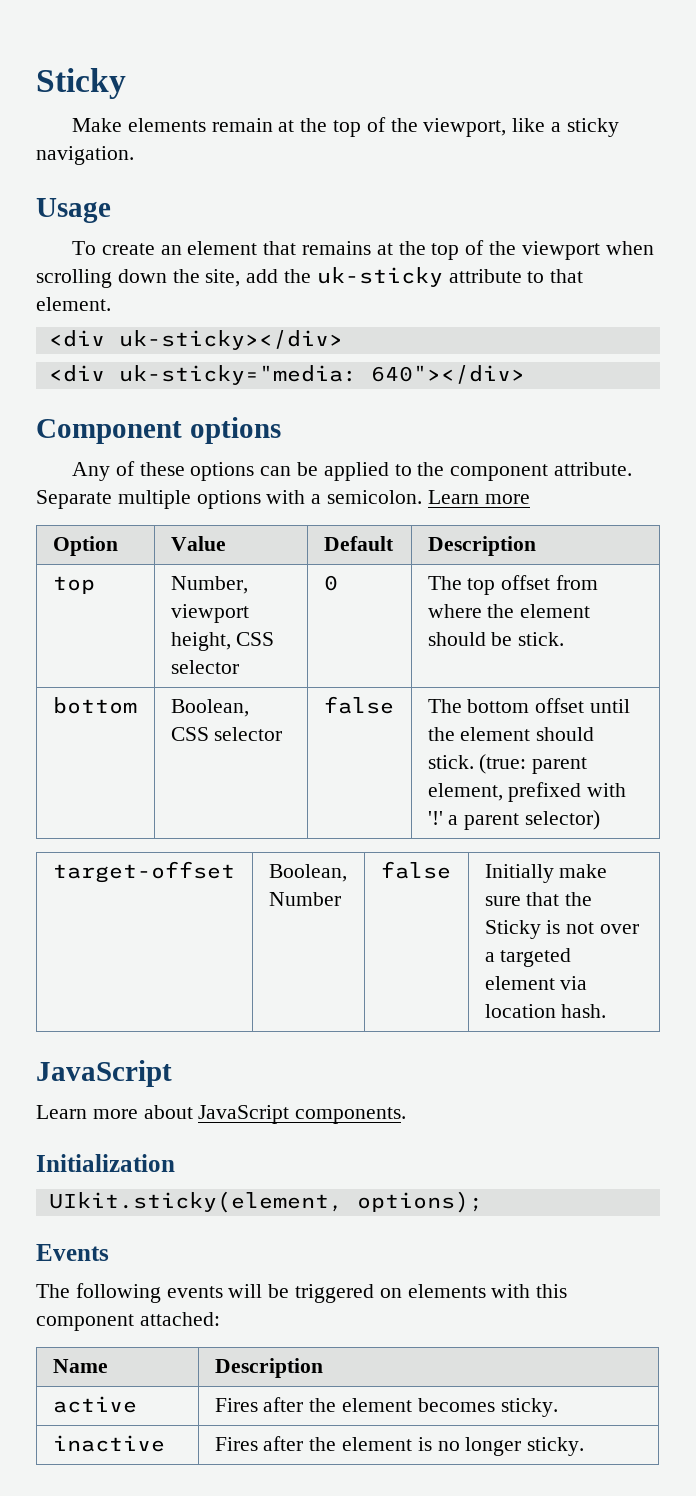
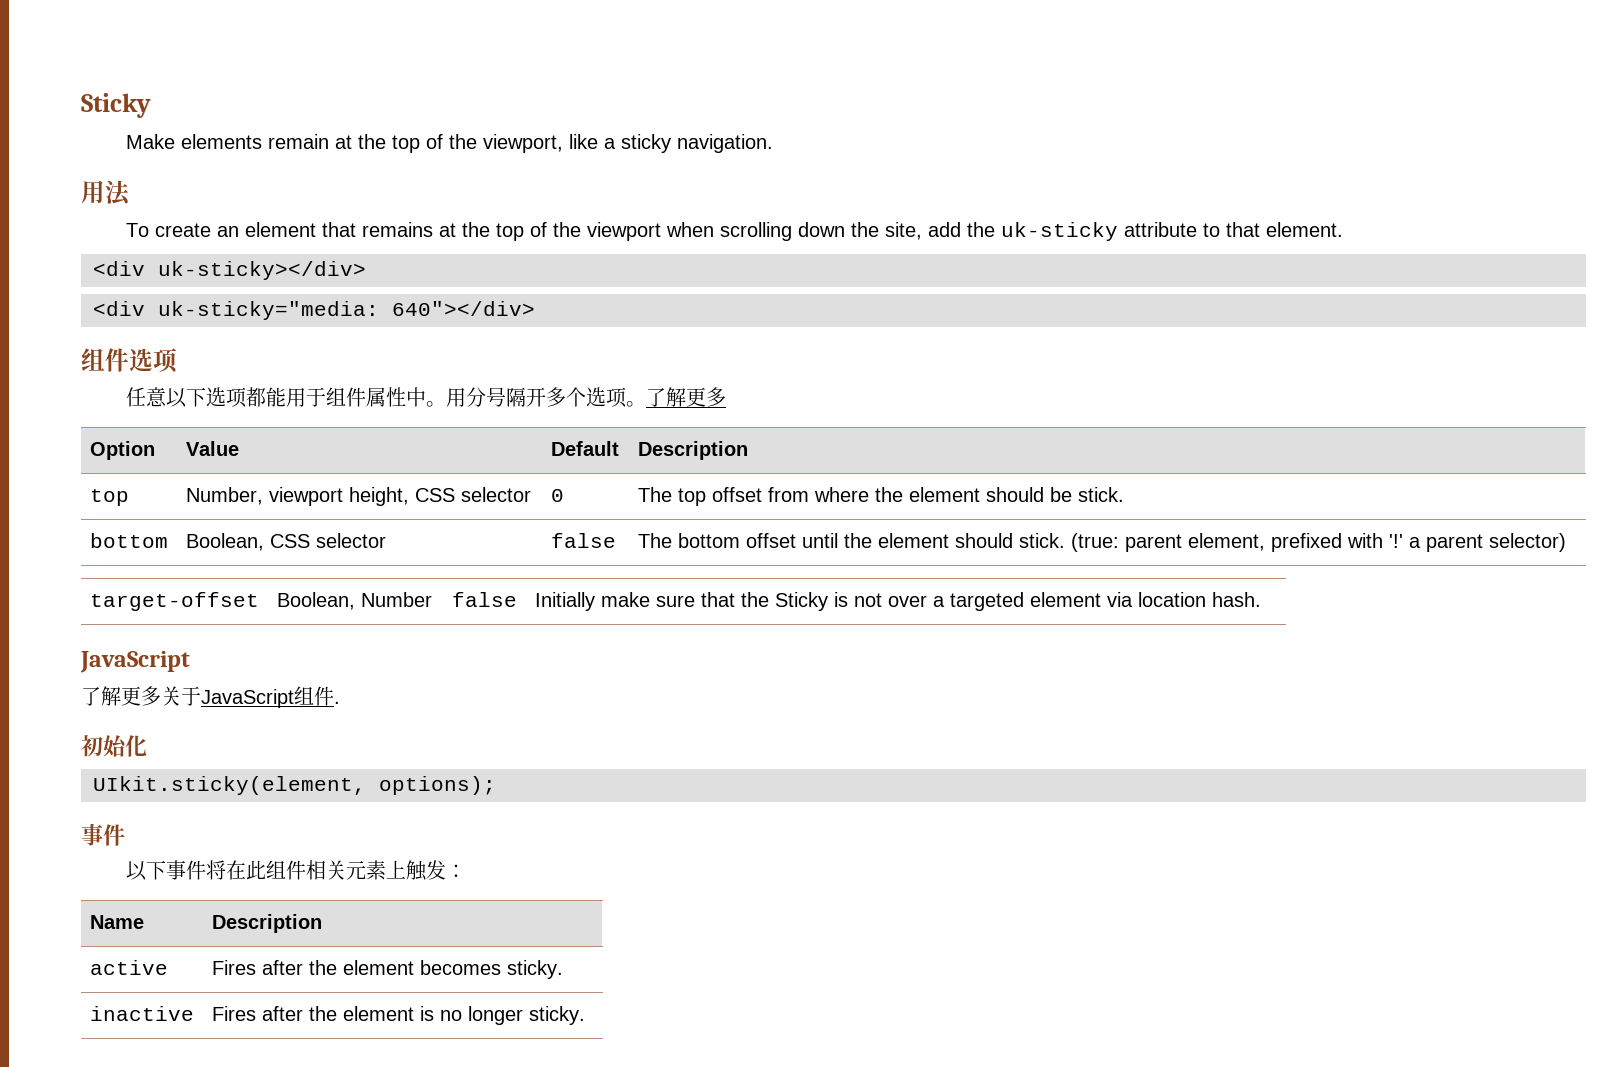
[36,198,111,223] Usage -> [81,180,131,206] 用法
[36,417,281,444] [71,461,632,481] [36,490,530,509] Component options // Any of these options can be applied to the component attribute. Separate multiple options with a semicolon. Learn more -> [81,348,178,373] [125,387,726,408] 组件选项 // 任意以下选项都能用于组件属性中。用分号隔开多个选项。了解更多
[36,1105,407,1124] [36,1154,175,1172] [48,1191,483,1213] [36,1244,109,1261] [36,1283,568,1303] [36,1312,220,1331] Learn more about JavaScript components. // Initialization // UIkit.sticky(element, options); // Events // The following events will be triggered on elements with this component attached: -> [81,686,340,708] [81,735,147,757] [93,776,496,795] [81,823,125,846] [125,860,466,881] 了解更多关于JavaScript组件. // 初始化 // UIkit.sticky(element, options); // 事件 // 以下事件将在此组件相关元素上触发：

